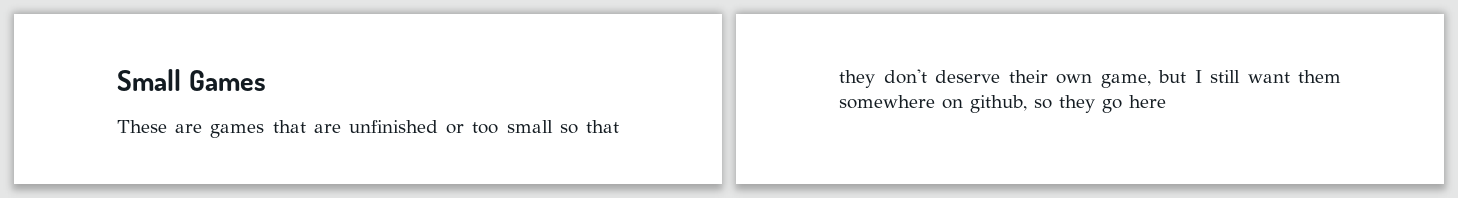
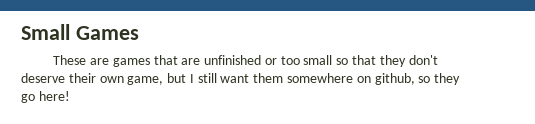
[1129,95,1166,108] here -> [38,91,70,101] here!

